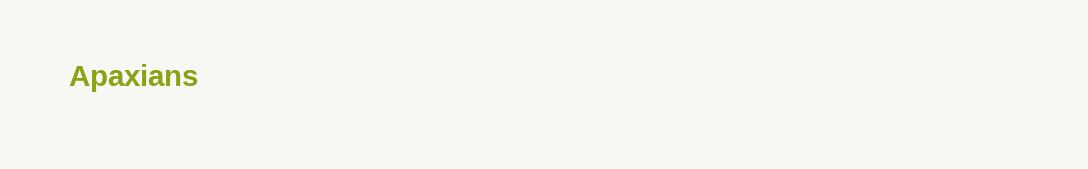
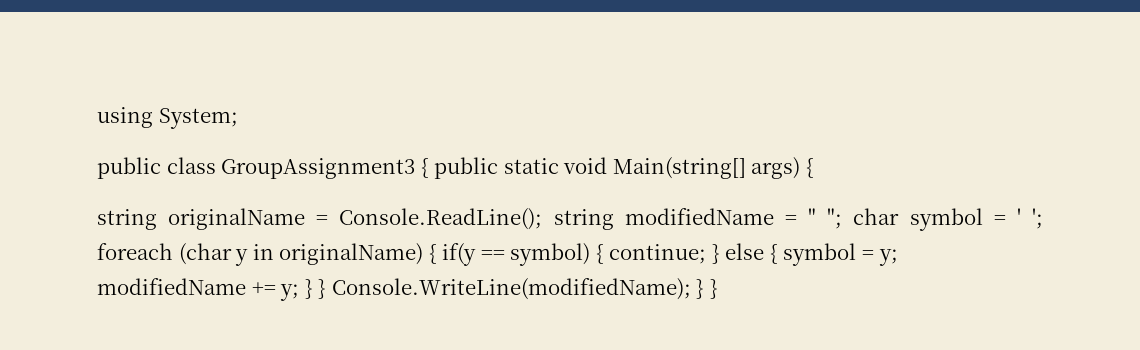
[69,64,198,92] Apaxians -> [97,107,238,129] [97,157,814,179] [97,208,1044,231] [97,243,898,266] [97,278,718,301] using System; // public class GroupAssignment3 { public static void Main(string[] args) { // string originalName = Console.ReadLine(); string modifiedName = " "; char symbol = ' '; foreach (char y in originalName) { if(y == symbol) { continue; } else { symbol = y; modifiedName += y; } } Console.WriteLine(modifiedName); } }

